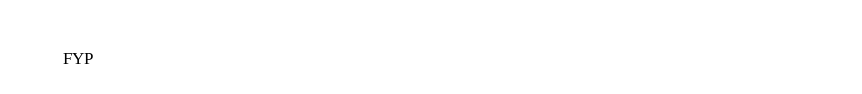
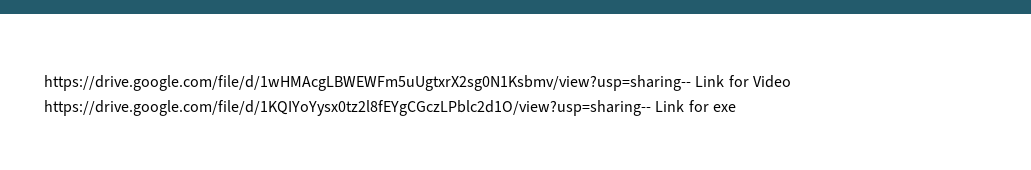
[63,53,93,64] FYP -> [44,75,791,91] [44,100,736,116] https://drive.google.com/file/d/1wHMAcgLBWEWFm5uUgtxrX2sg0N1Ksbmv/view?usp=sharing-- Link for Video https://drive.google.com/file/d/1KQIYoYysx0tz2l8fEYgCGczLPblc2d1O/view?usp=sharing-- Link for exe

